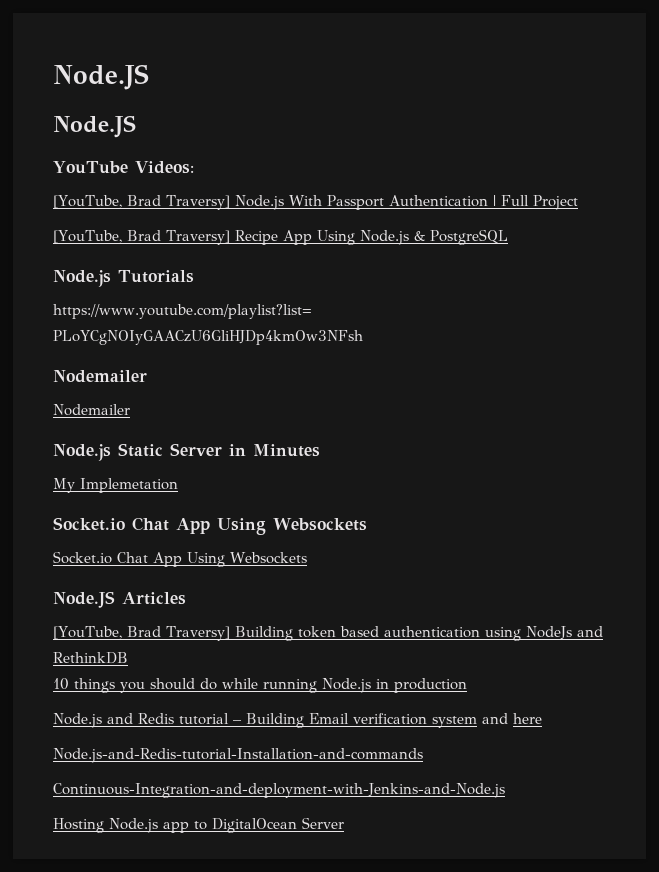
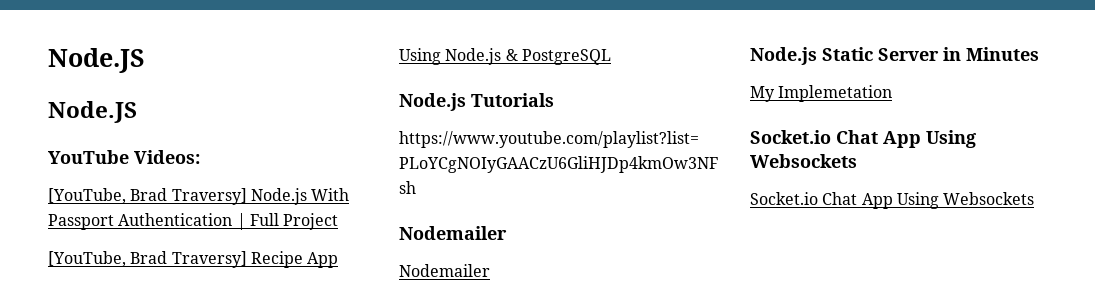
[53,591,186,608] [53,626,603,641] [53,652,128,664] [53,678,467,693] [53,713,542,728] [53,748,423,763] [53,783,505,798] [53,817,344,833] // Node.JS Articles // [YouTube, Brad Traversy] Building token based authentication using NodeJs and RethinkDB // 10 things you should do while running Node.js in production // Node.js and Redis tutorial – Building Email verification system and here // Node.js-and-Redis-tutorial-Installation-and-commands // Continuous-Integration-and-deployment-with-Jenkins-and-Node.js // Hosting Node.js app to DigitalOcean Server -> (1035, 198) none

